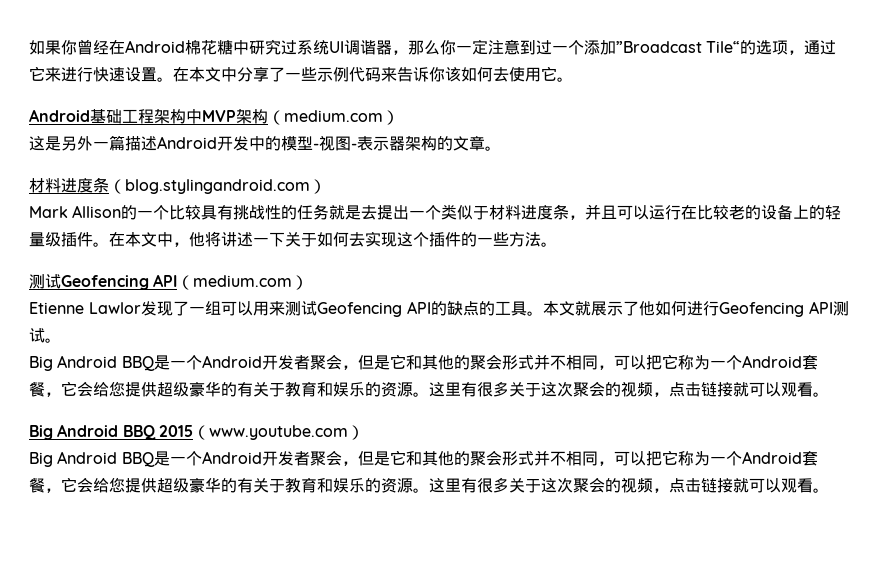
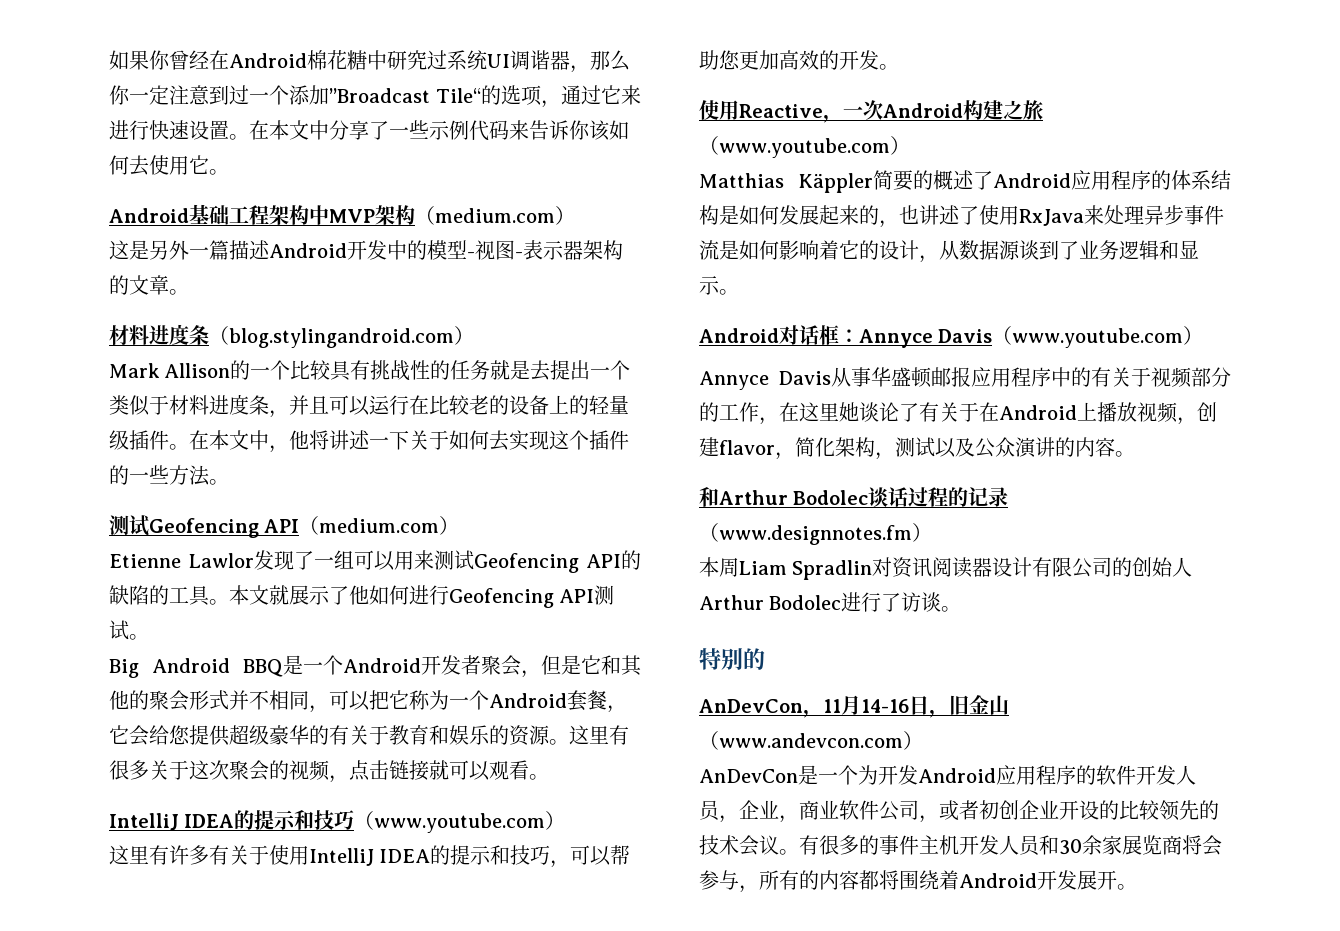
[463,301,479,316] 点 -> [129,585,149,605] 陷
[29,424,364,440] [29,450,818,467] [29,477,813,493] Big Android BBQ 2015（www.youtube.com） // Big Android BBQ是一个Android开发者聚会，但是它和其他的聚会形式并不相同，可以把它称为一个Android套餐，它会给您提供超级豪华的有关于教育和娱乐的资源。这里有很多关于这次聚会的视频，点击链接就可以观看 -> [109,810,566,833] [109,845,631,868] [699,50,899,70] [699,100,1043,123] [699,136,910,158] [699,170,1231,193] [699,205,1224,228] [699,240,1199,263] [699,276,739,295] [699,325,1204,348] [699,367,1231,390] [699,402,1217,425] [699,437,1135,460] [699,487,1009,507] [699,523,932,545] [699,557,1193,580] [699,592,962,612] [699,648,765,670] [699,695,1009,718] [699,731,923,750] [699,765,1196,785] [699,800,1219,823] [699,835,1222,856] [699,870,1117,893] IntelliJ IDEA的提示和技巧（www.youtube.com） // 这里有许多有关于使用IntelliJ IDEA的提示和技巧，可以帮助您更加高效的开发。 // 使用Reactive，一次Android构建之旅（www.youtube.com） // Matthias Käppler简要的概述了Android应用程序的体系结构是如何发展起来的，也讲述了使用RxJava来处理异步事件流是如何影响着它的设计，从数据源谈到了业务逻辑和显示。 // Android对话框：Annyce Davis（www.youtube.com） // Annyce Davis从事华盛顿邮报应用程序中的有关于视频部分的工作，在这里她谈论了有关于在Android上播放视频，创建flavor，简化架构，测试以及公众演讲的内容。 // 和Arthur Bodolec谈话过程的记录（www.designnotes.fm） // 本周Liam Spradlin对资讯阅读器设计有限公司的创始人Arthur Bodolec进行了访谈。 // 特别的 // AnDevCon，11月14-16日，旧金山（www.andevcon.com） // AnDevCon是一个为开发Android应用程序的软件开发人员，企业，商业软件公司，或者初创企业开设的比较领先的技术会议。有很多的事件主机开发人员和30余家展览商将会参与，所有的内容都将围绕着Android开发展开

